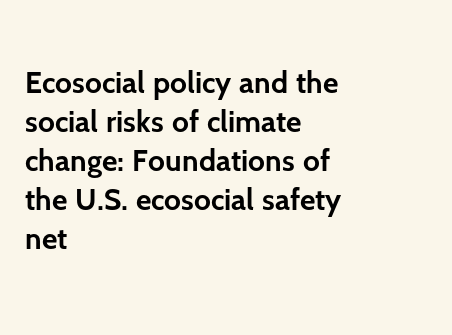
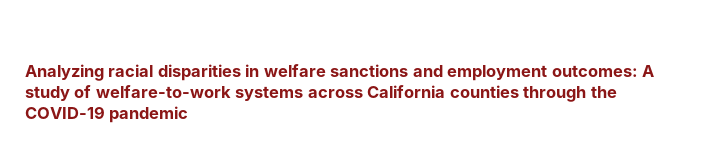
[25,70,339,100] [25,109,302,132] [25,148,331,178] [25,187,343,217] [25,230,67,249] Ecosocial policy and the social risks of climate change: Foundations of the U.S. ecosocial safety net -> [25,64,655,81] [25,85,617,102] [25,106,189,123] Analyzing racial disparities in welfare sanctions and employment outcomes: A study of welfare-to-work systems across California counties through the COVID-19 pandemic

